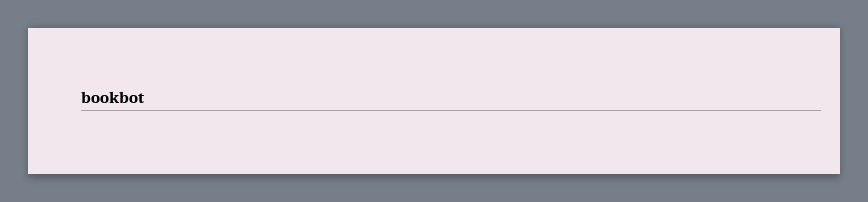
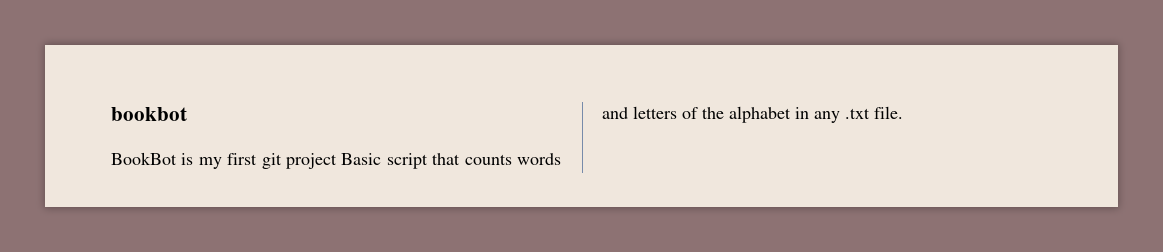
(145, 97) none -> [111,152,561,169] [602,106,903,123] // BookBot is my first git project Basic script that counts words and letters of the alphabet in any .txt file.

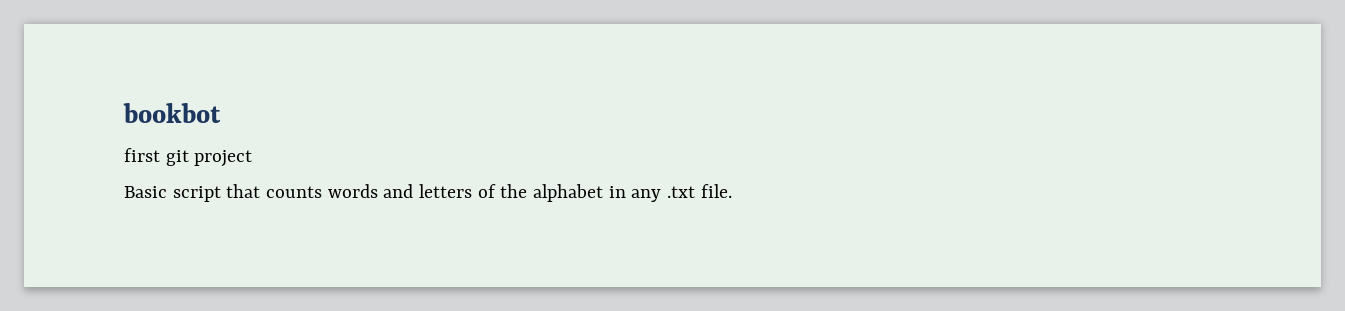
[111,152,222,169] BookBot is my -> (221, 113) none
(337, 161) none -> (253, 158) //

